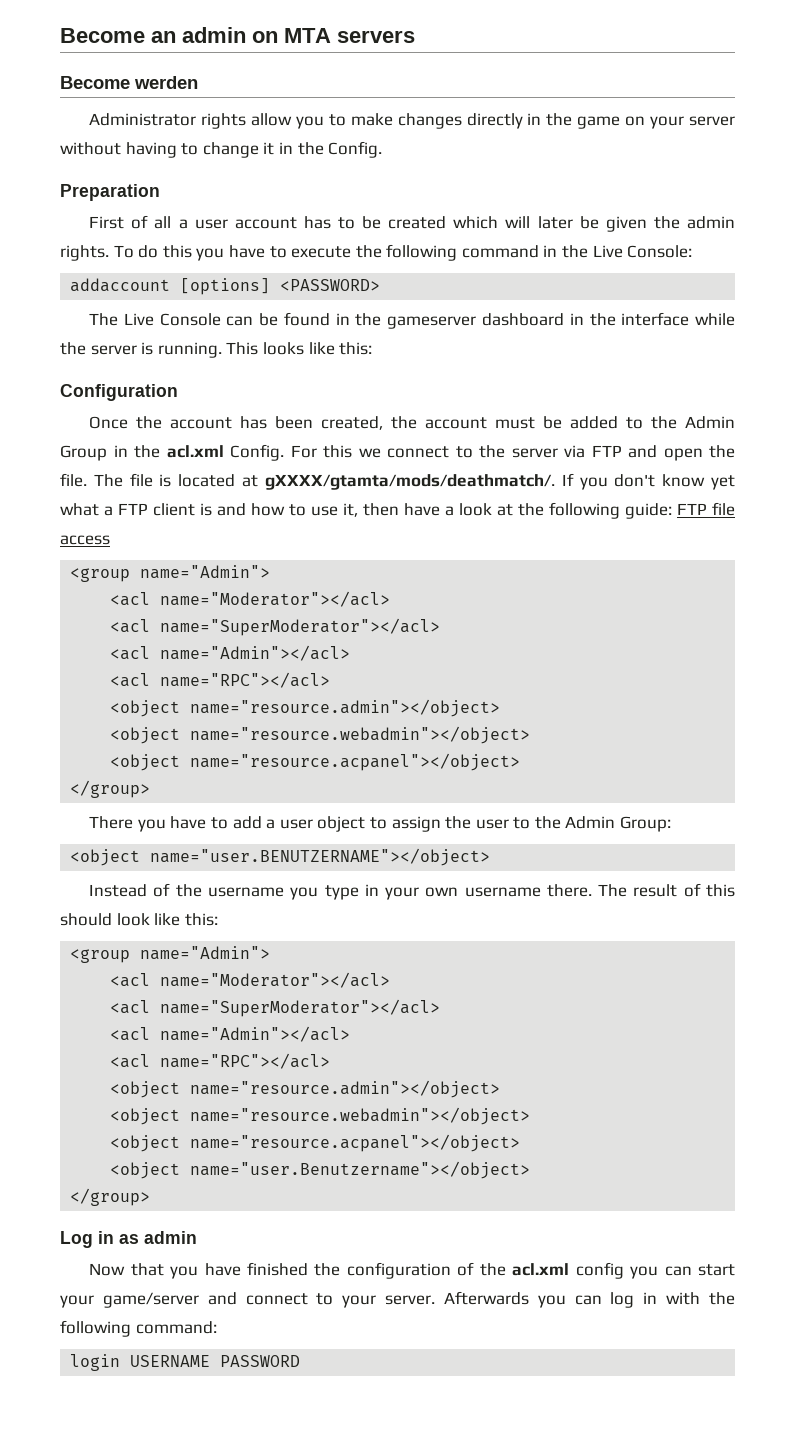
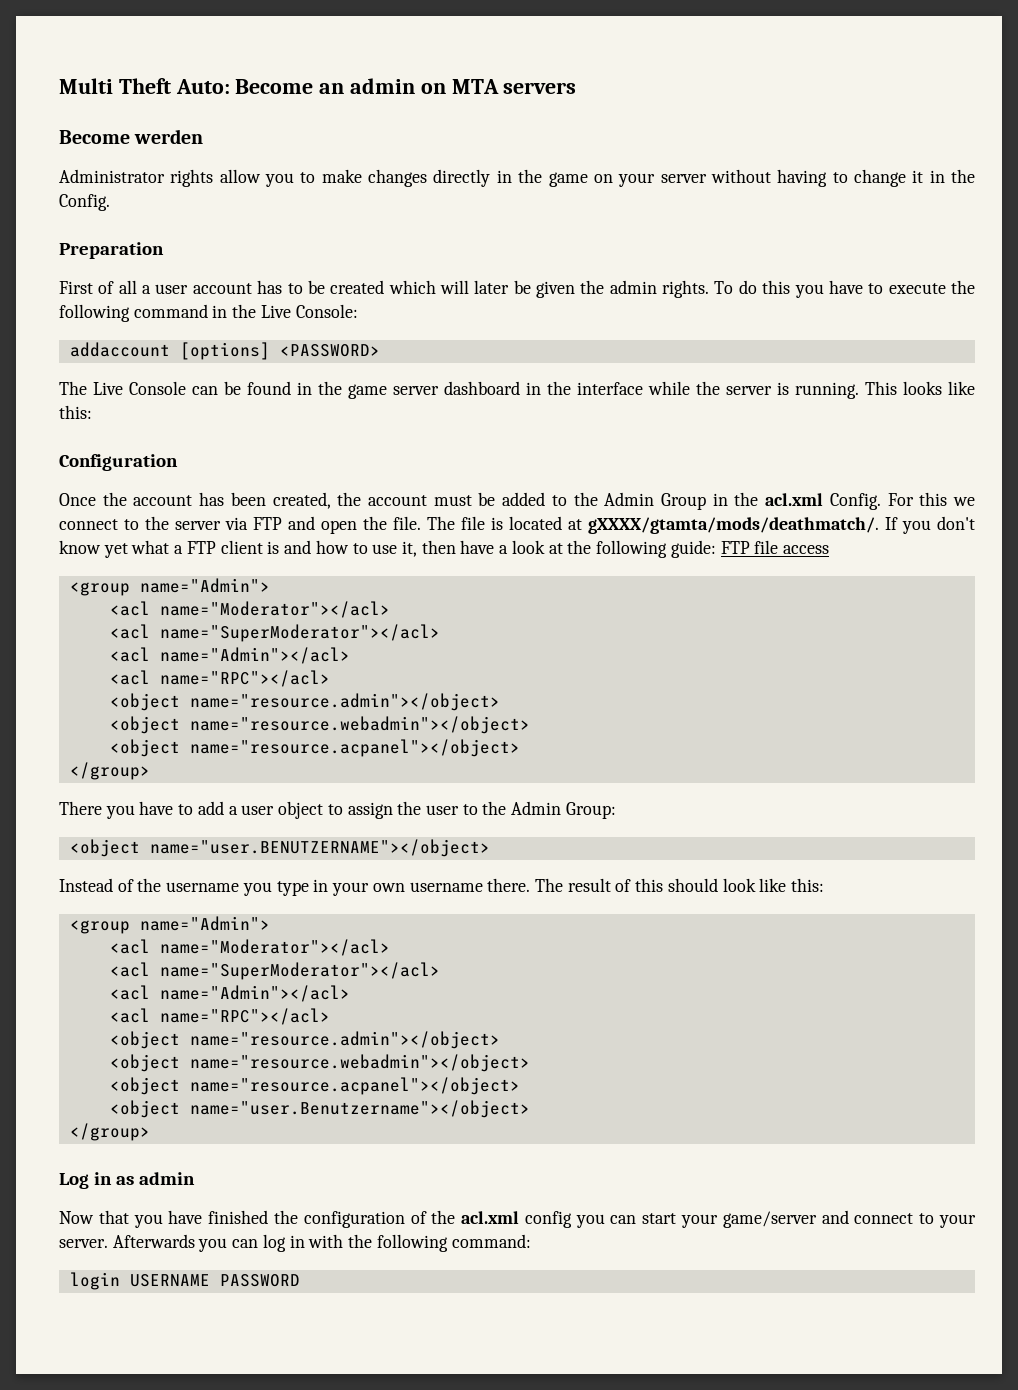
(60, 35) none -> [59,78,230,94] Multi Theft Auto:
[387,316,477,329] gameserver -> [348,384,439,399] game server

